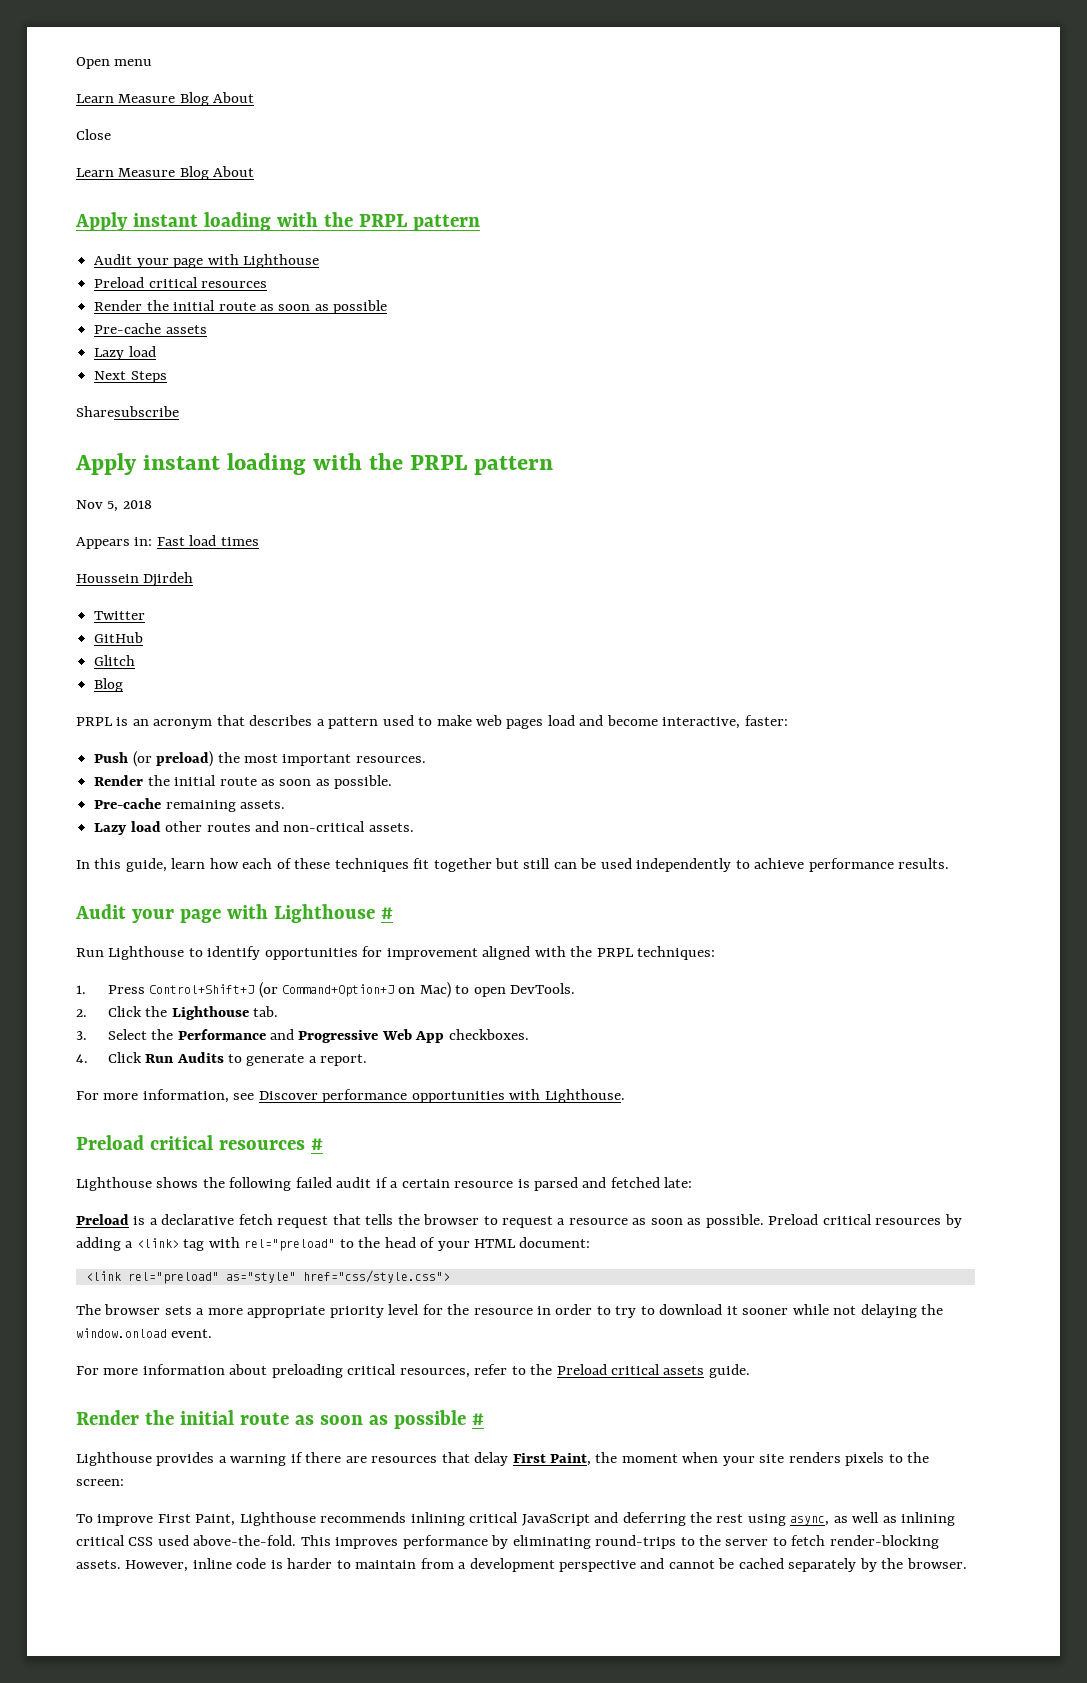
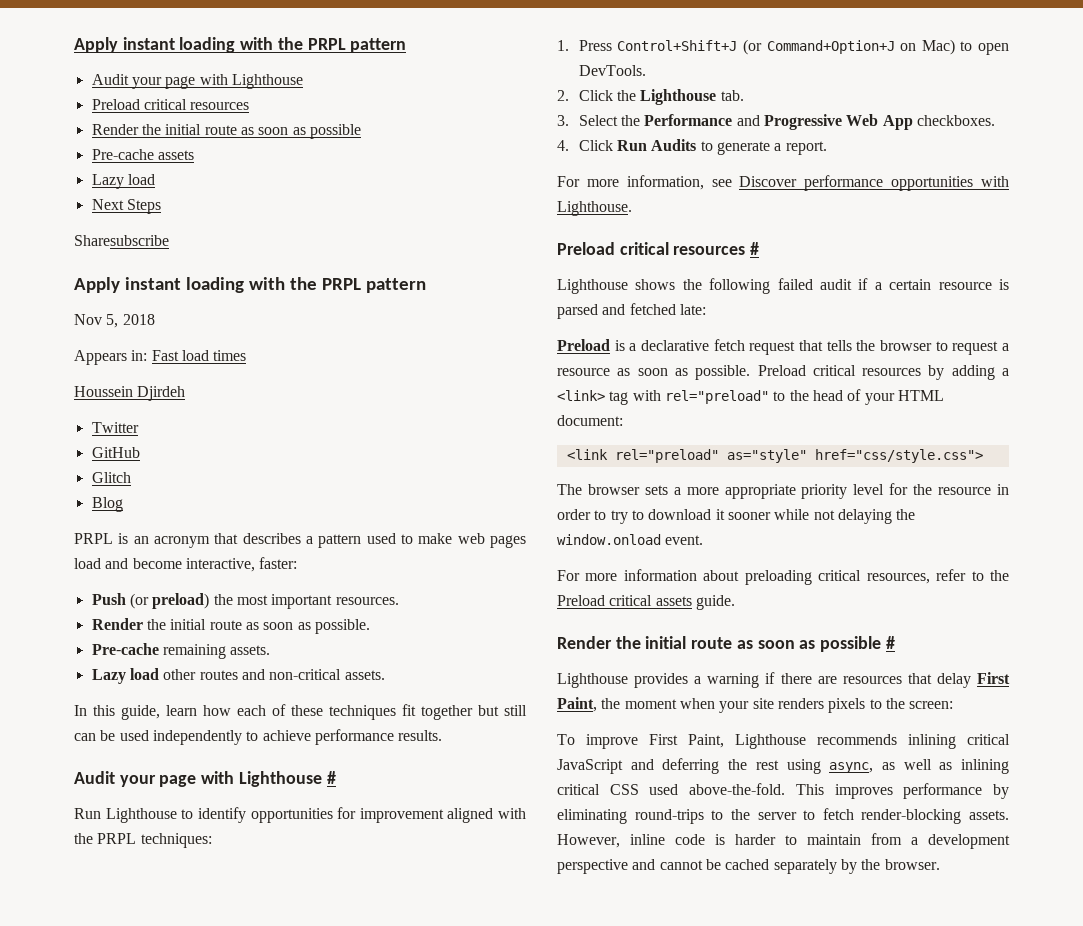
[76,57,153,69] [76,92,255,106] [76,129,111,140] [76,166,255,180] Open menu // Learn Measure Blog About // Close // Learn Measure Blog About // -> (74, 45) none

